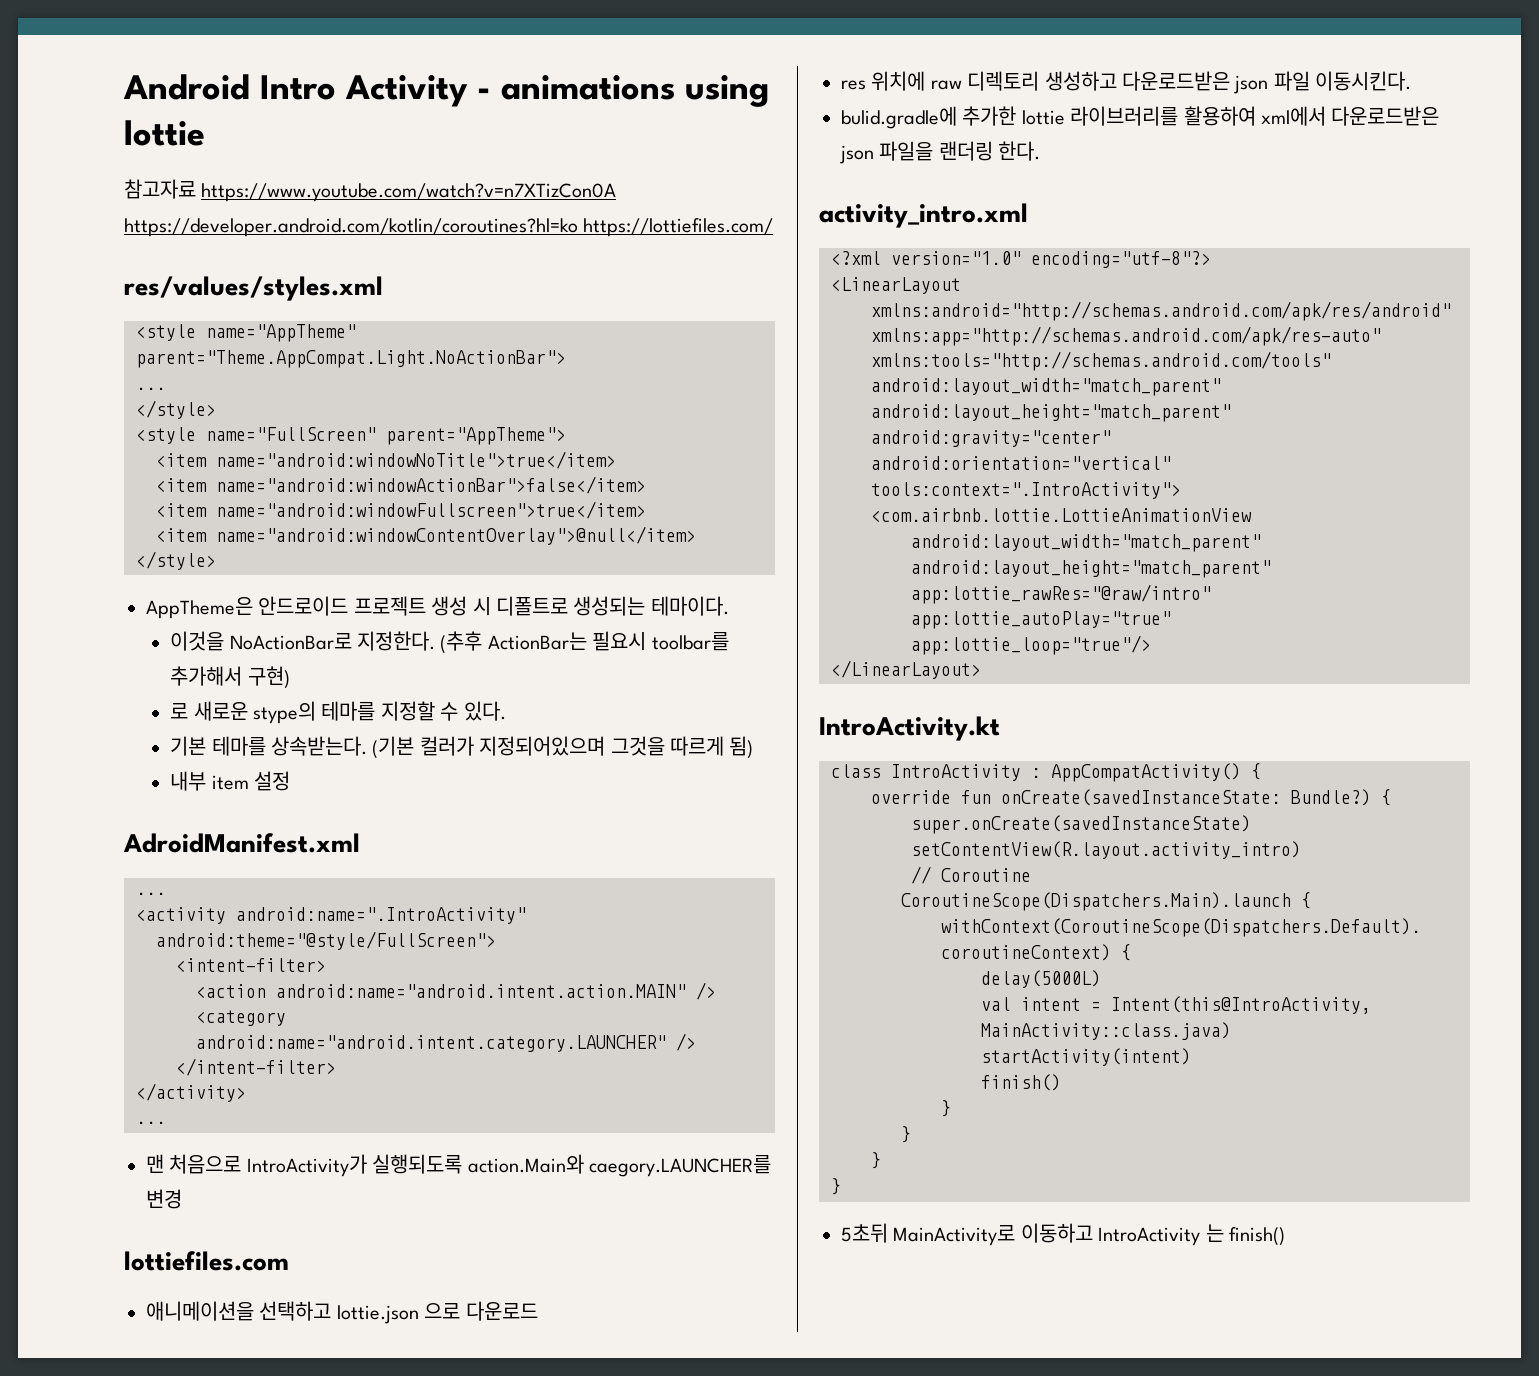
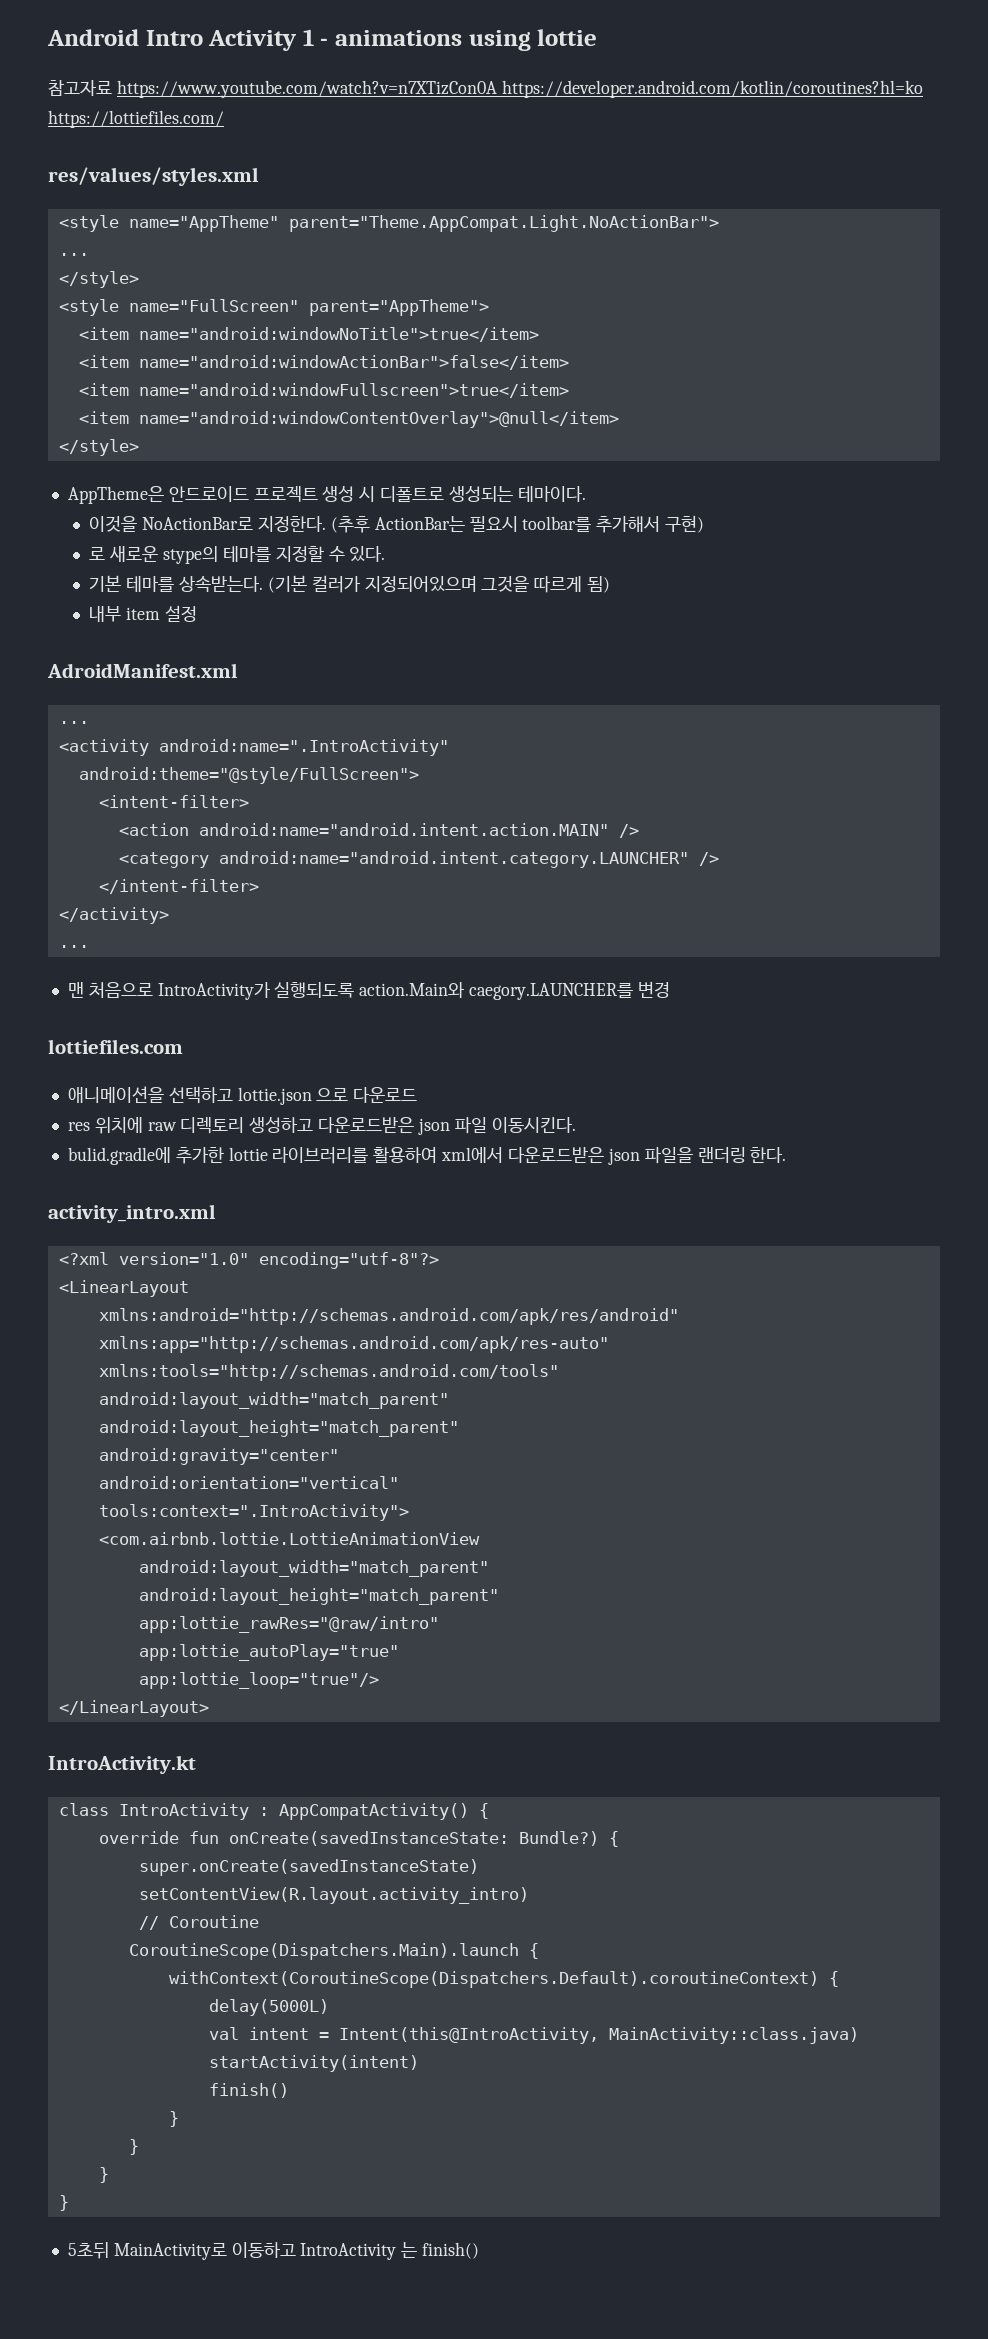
(468, 90) none -> [302,29,314,46] 1

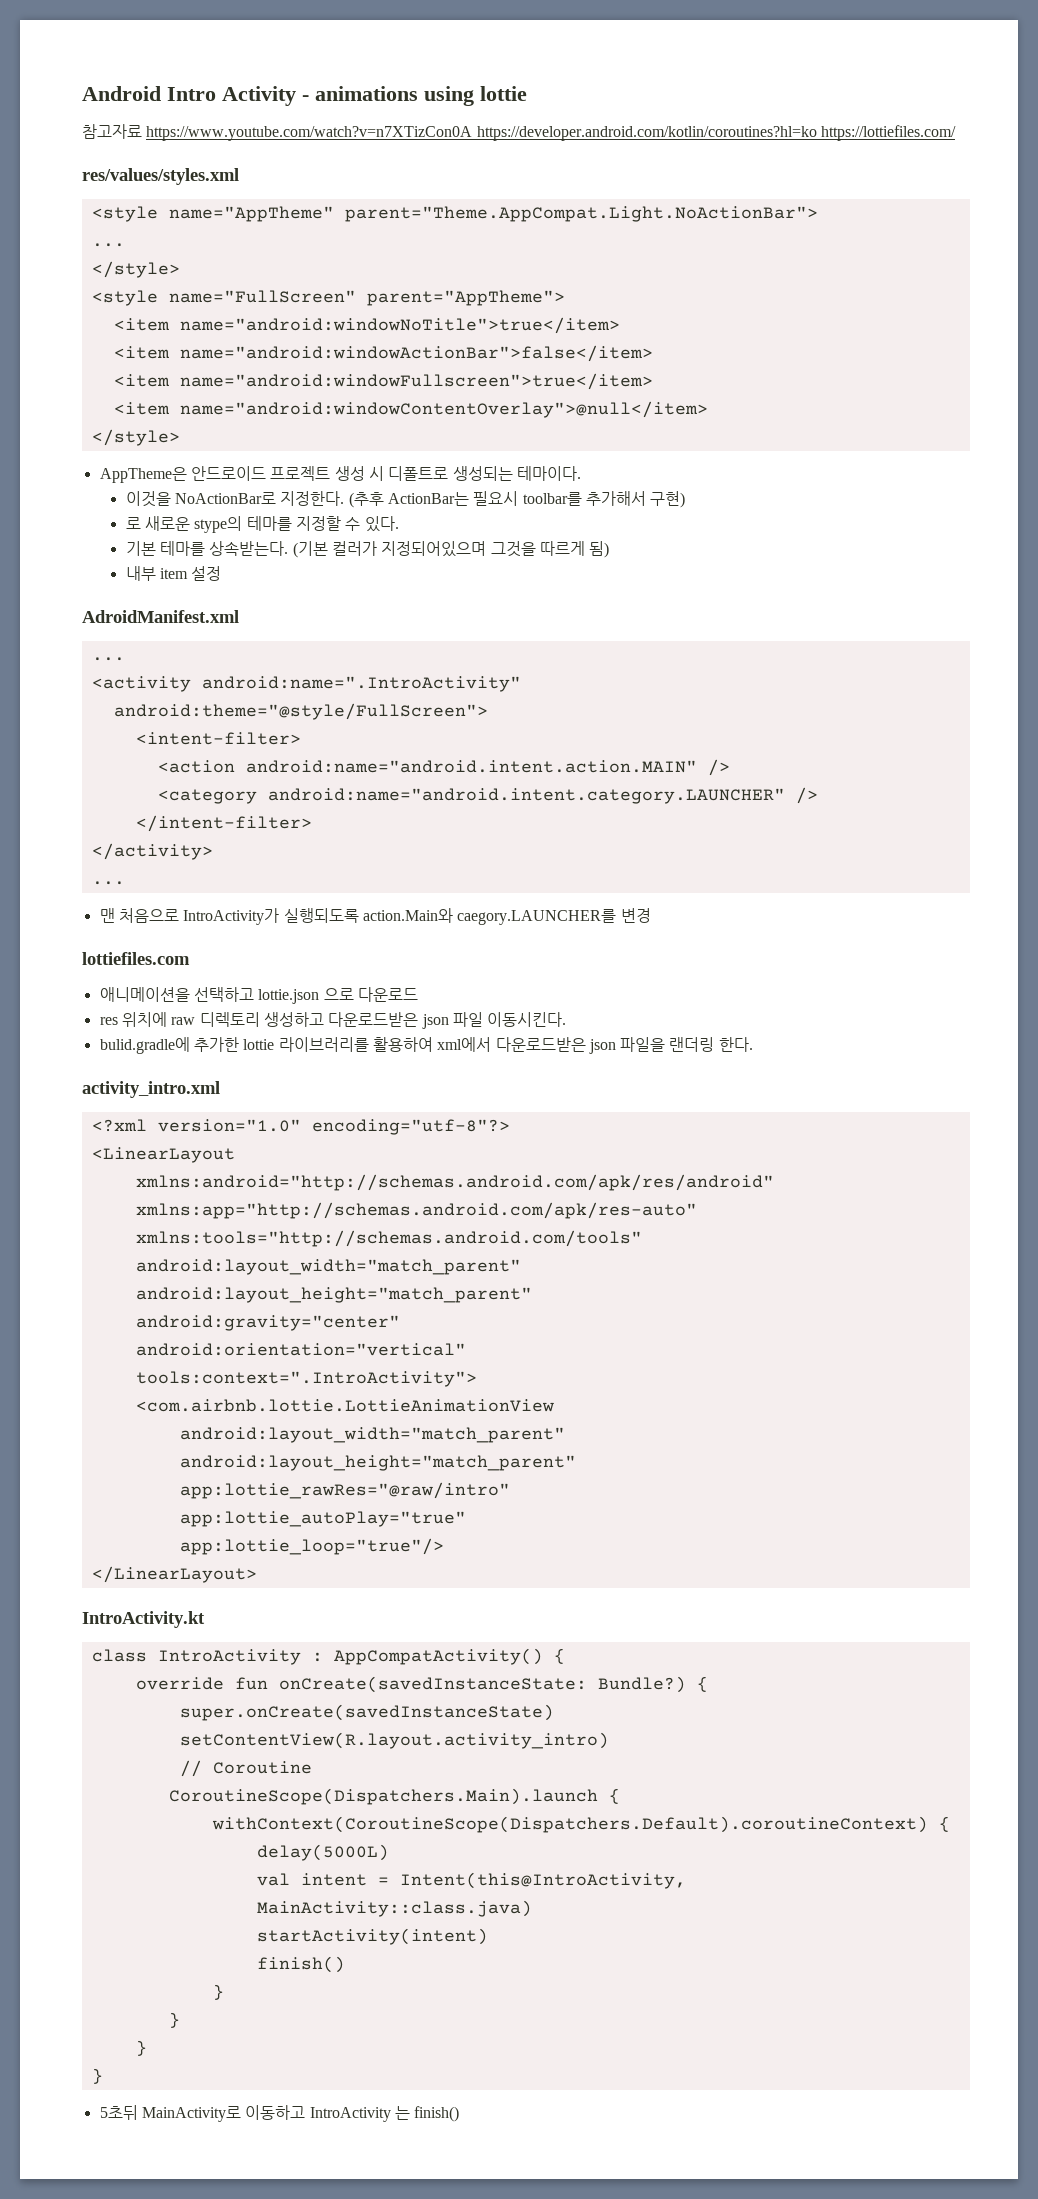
[302,29,314,46] 1 -> (296, 96) none

